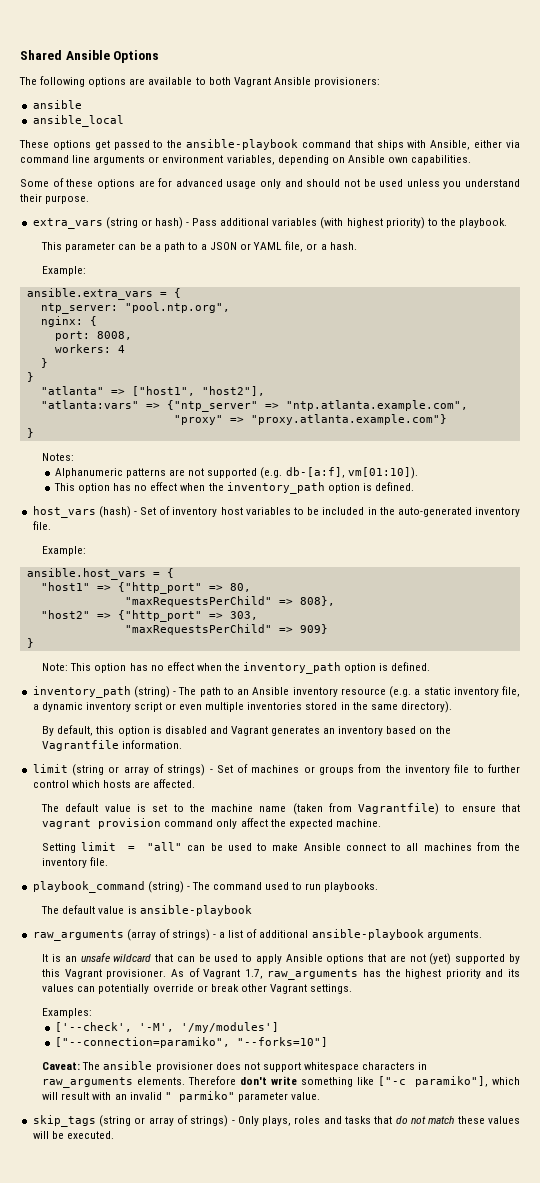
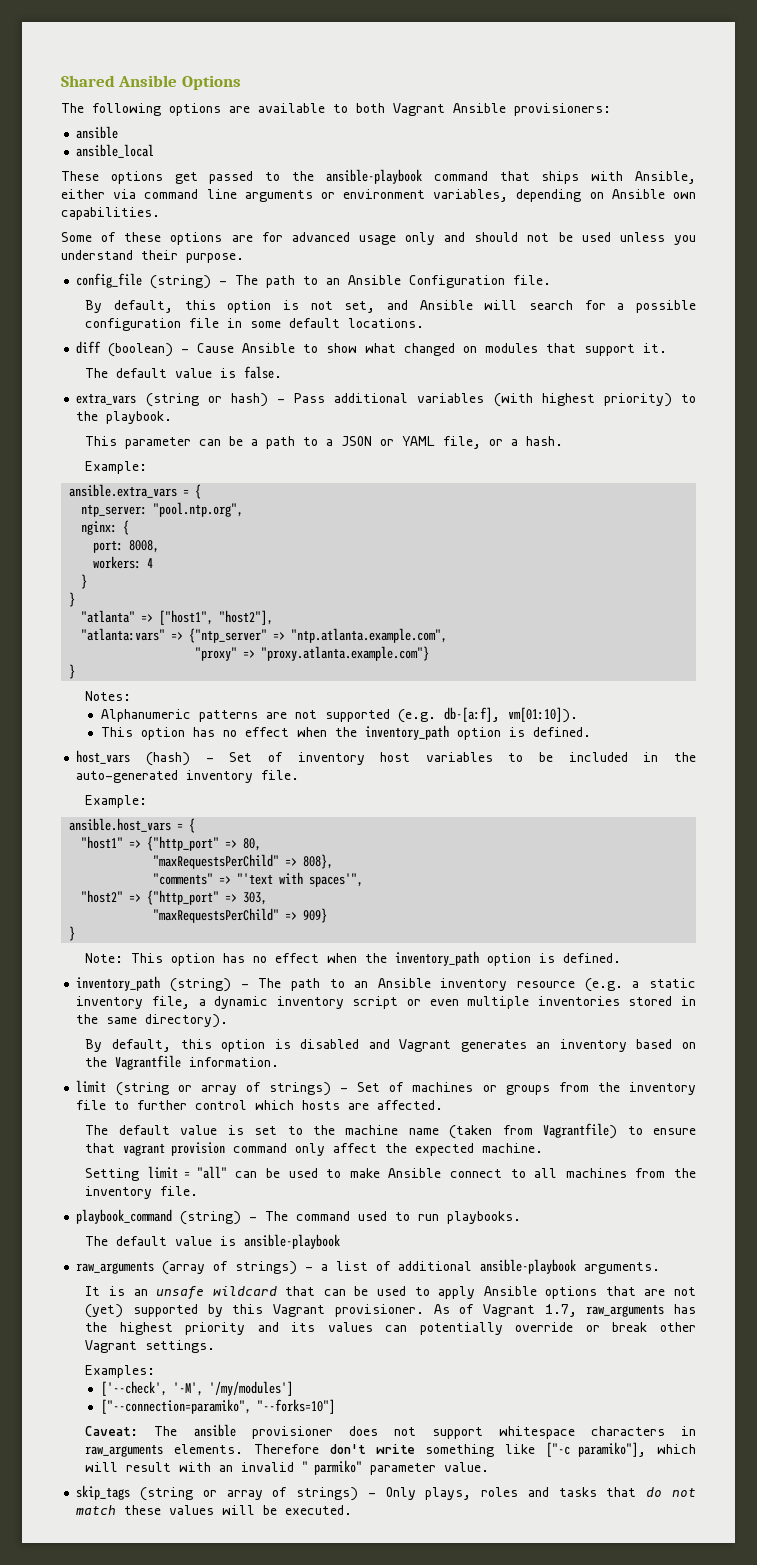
(90, 199) none -> [76,273,552,289] [85,300,696,313] [85,318,425,331] [76,341,668,357] [85,366,283,379] // config_file (string) - The path to an Ansible Configuration file. // By default, this option is not set, and Ansible will search for a possible configuration file in some default locations. // diff (boolean) - Cause Ansible to show what changed on modules that support it. // The default value is false.
(335, 601) none -> [153,872,364,887] // "comments" => "'text with spaces'",

